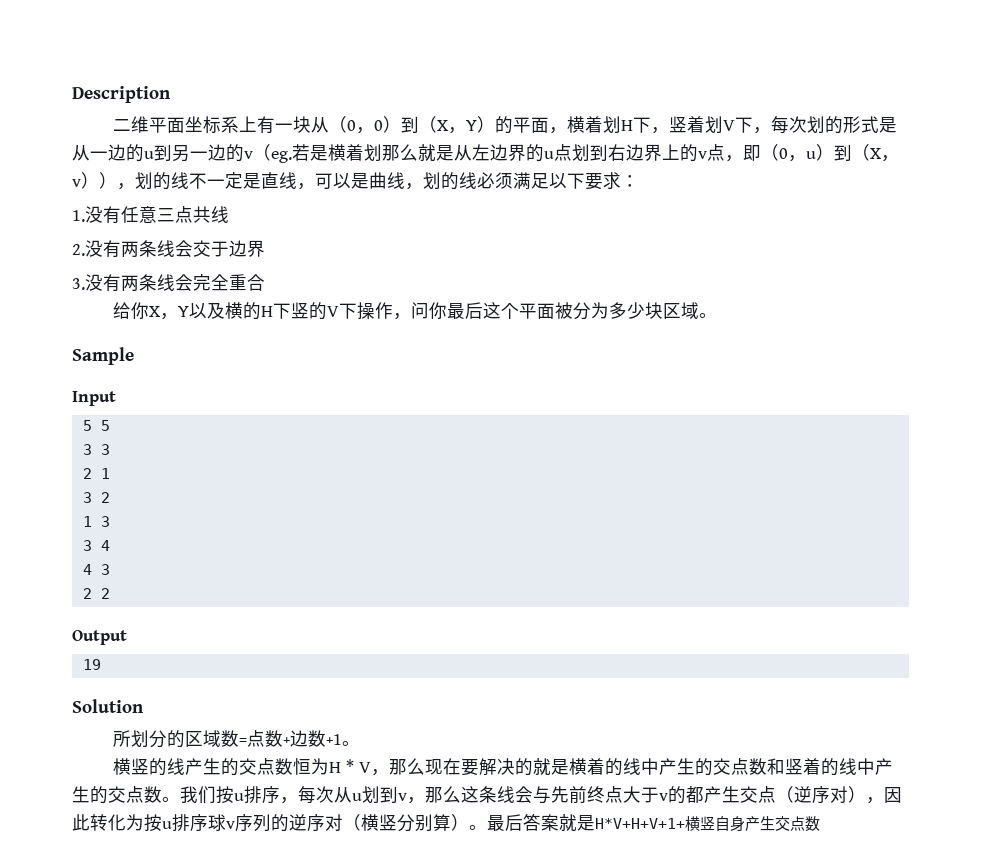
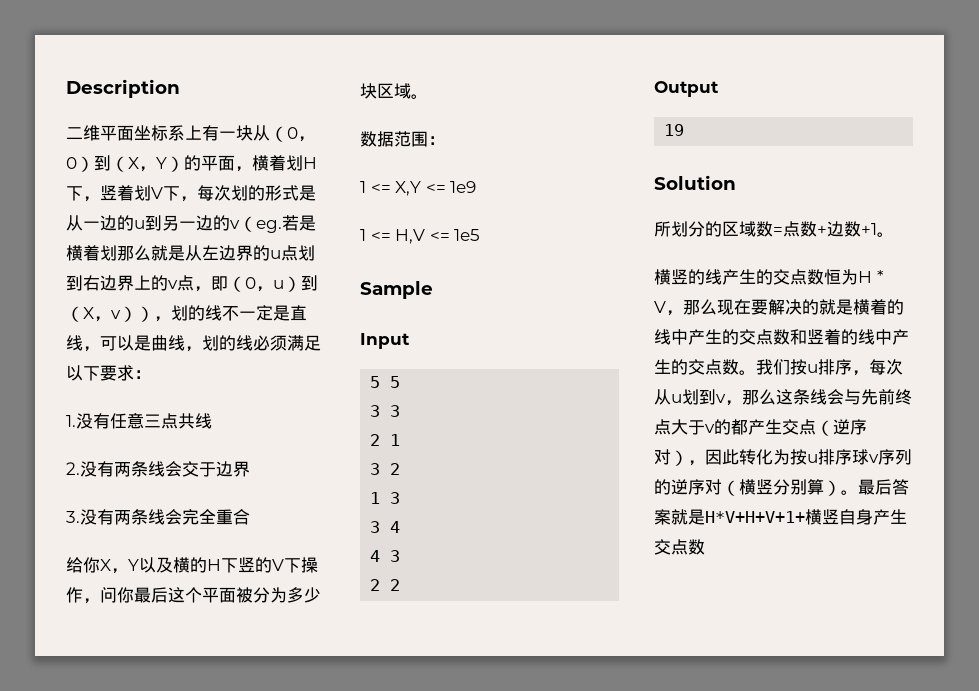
(718, 315) none -> [360,131,445,147] [360,181,477,196] [360,229,481,244] // 数据范围： // 1 <= X,Y <= 1e9 // 1 <= H,V <= 1e5

